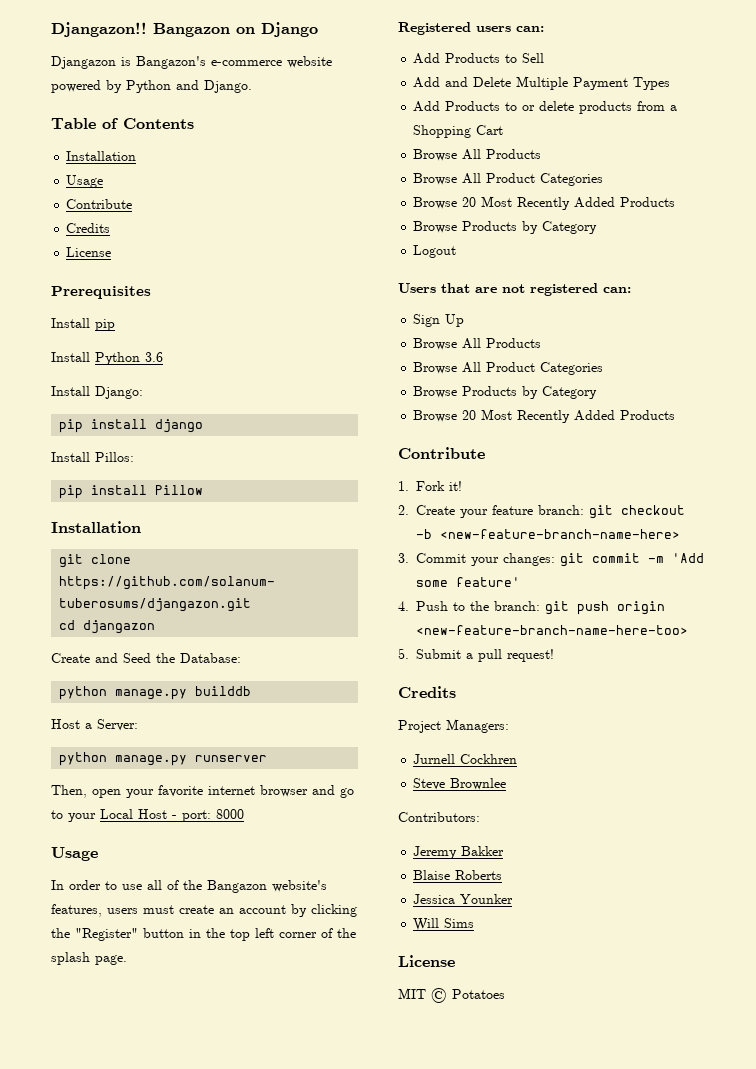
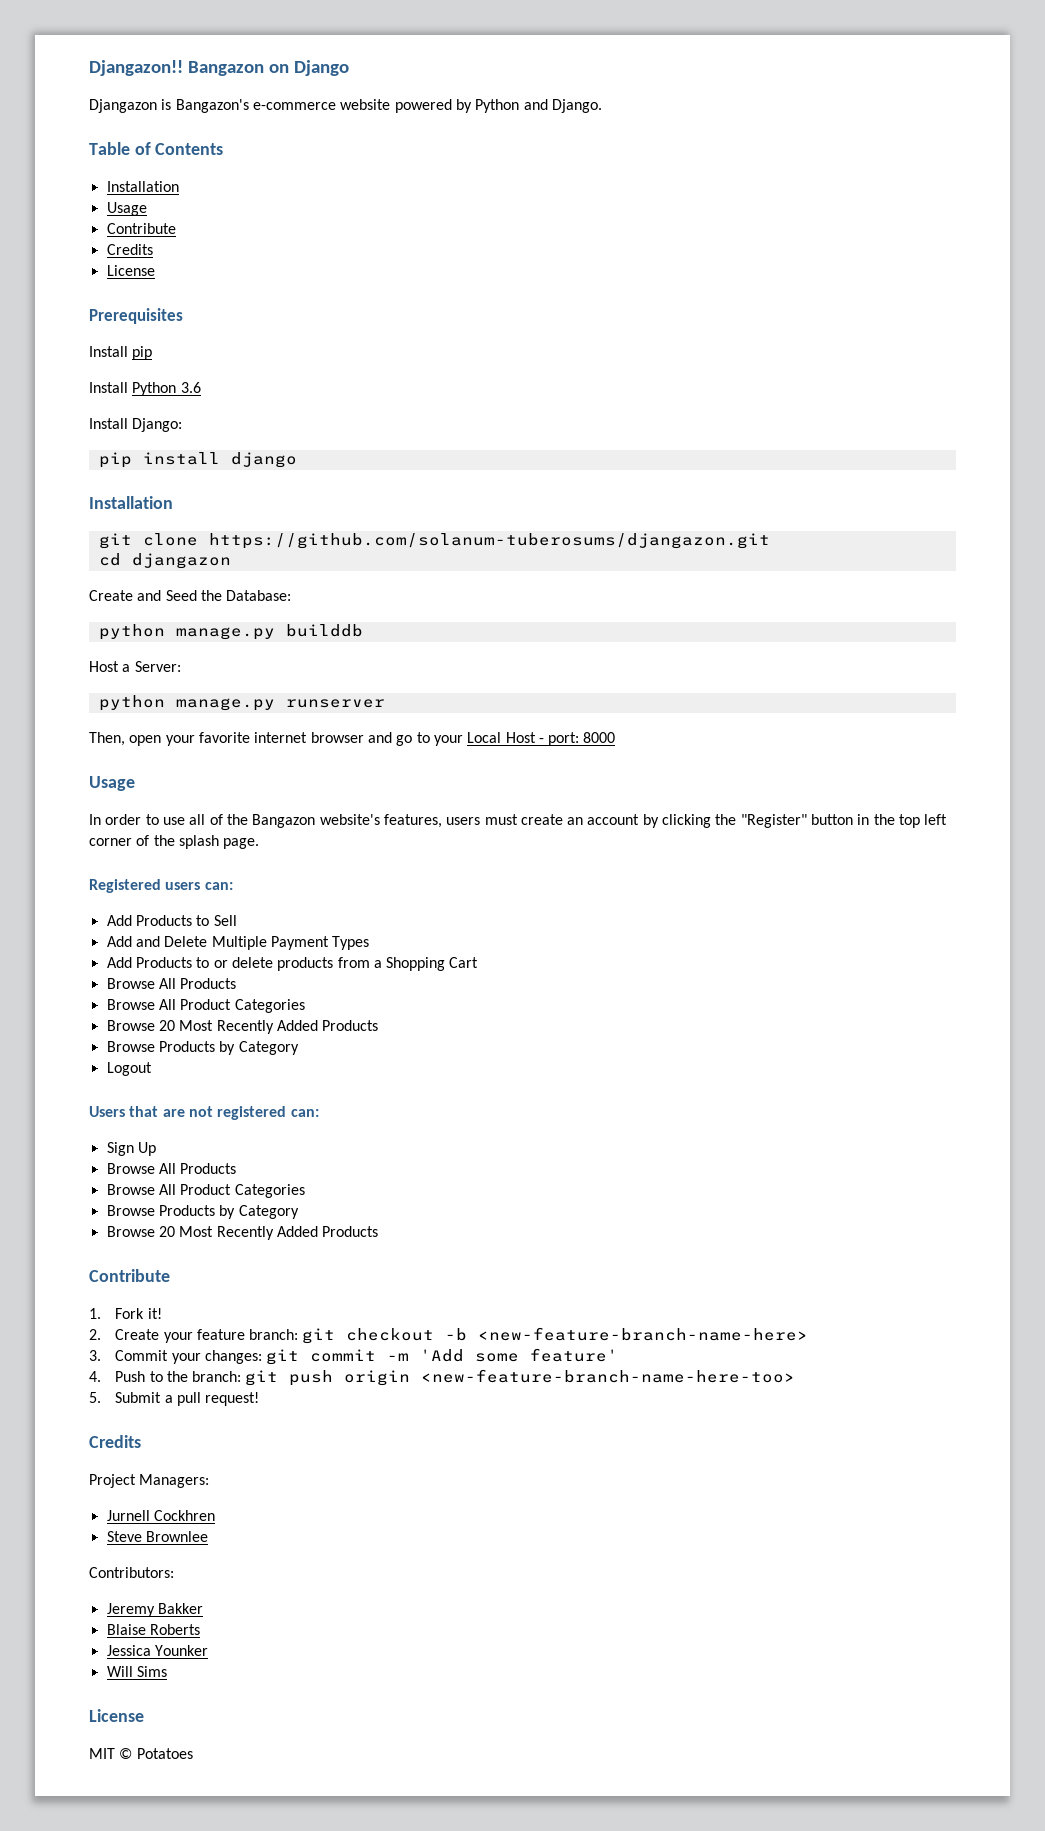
[51,452,134,462] [59,485,204,499] // Install Pillos: // pip install Pillow -> (297, 460) none

